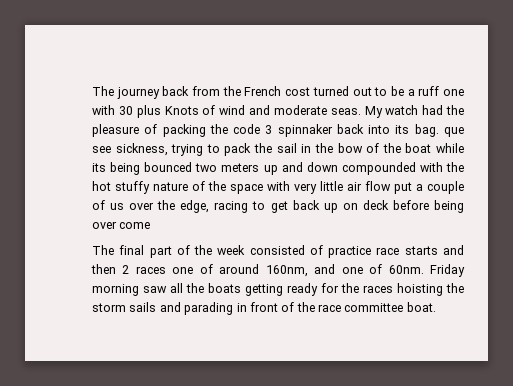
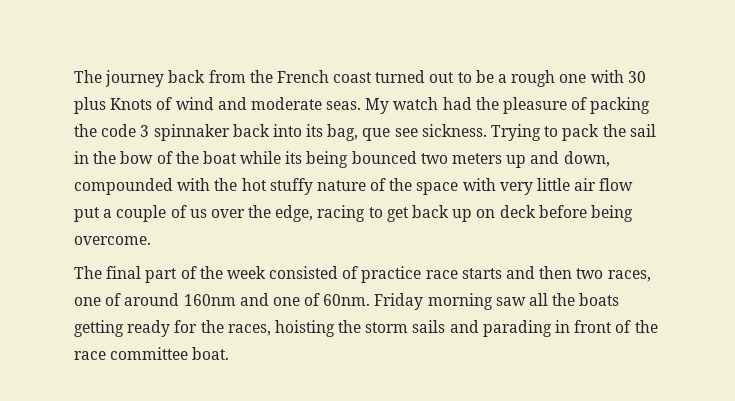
[285,87,311,96] cost -> [333,72,373,83] coast
[418,86,440,96] ruff -> [511,70,556,87] rough
[414,124,439,137] bag. -> [327,124,359,141] bag,
[115,143,204,156] sickness, trying -> [421,124,542,141] sickness. Trying
[306,162,338,172] down -> [563,151,610,167] down,
[92,221,151,229] over come -> [74,236,151,245] overcome.
[122,265,166,274] 2 races -> [576,268,651,282] two races,
[265,265,308,277] 160nm, -> [183,294,236,306] 160nm
[363,285,393,293] races -> [227,324,271,336] races,

